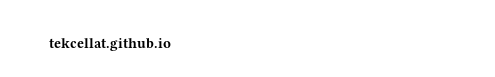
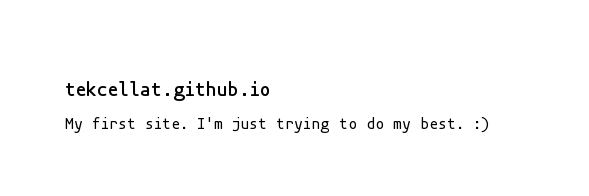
(171, 44) none -> [65,117,489,133] // My first site. I'm just trying to do my best. :)

